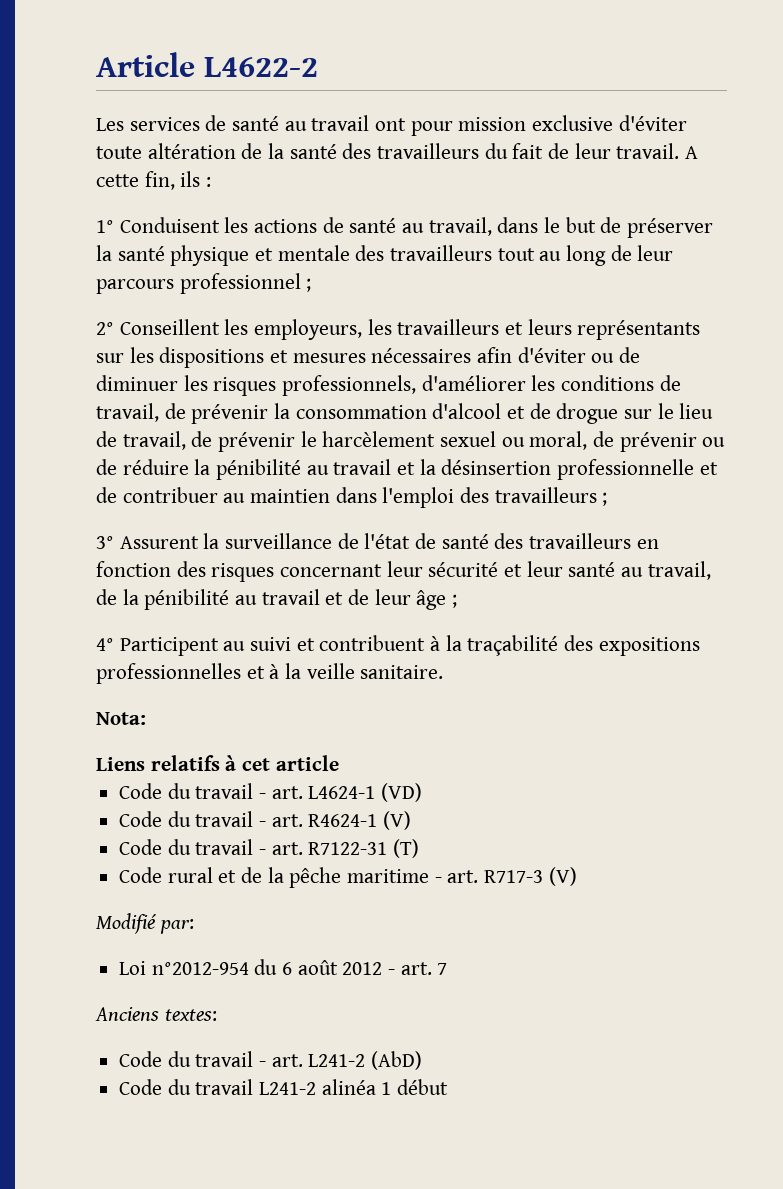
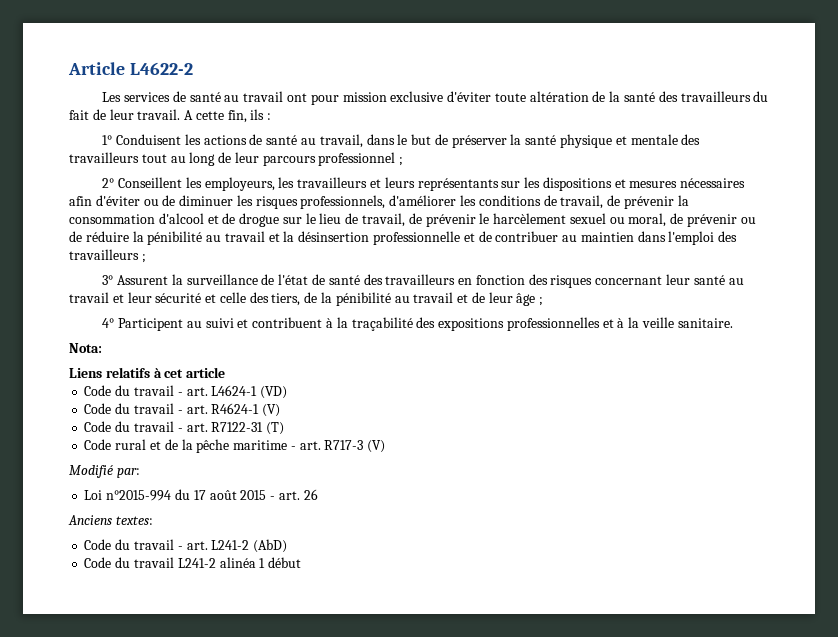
[428,561,711,580] sécurité et leur santé au travail, -> [693,275,744,285] [69,292,301,306] santé au travail et leur sécurité et celle des tiers,
[151,959,448,975] n°2012-954 du 6 août 2012 - art. 7 -> [106,489,318,501] n°2015-994 du 17 août 2015 - art. 26

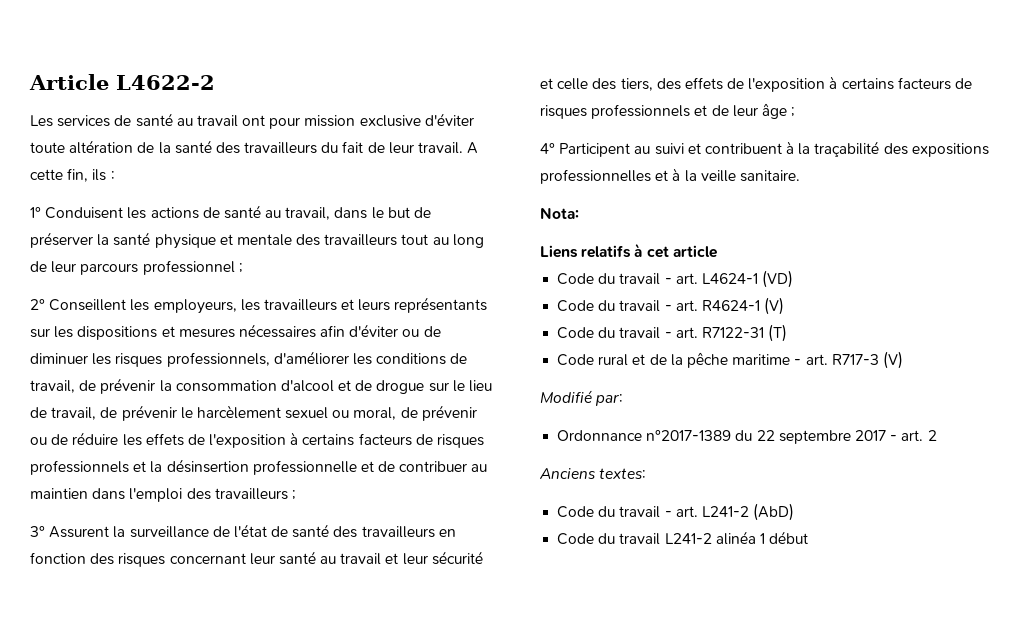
[132,231,265,245] la pénibilité au travail -> [122,432,485,448] [30,460,129,475] les effets de l'exposition à certains facteurs de risques professionnels
[304,292,454,306] de la pénibilité au travail -> [656,76,973,92] [540,104,691,119] des effets de l'exposition à certains facteurs de risques professionnels
[84,489,318,501] Loi n°2015-994 du 17 août 2015 - art. 26 -> [557,430,937,444] Ordonnance n°2017-1389 du 22 septembre 2017 - art. 2

